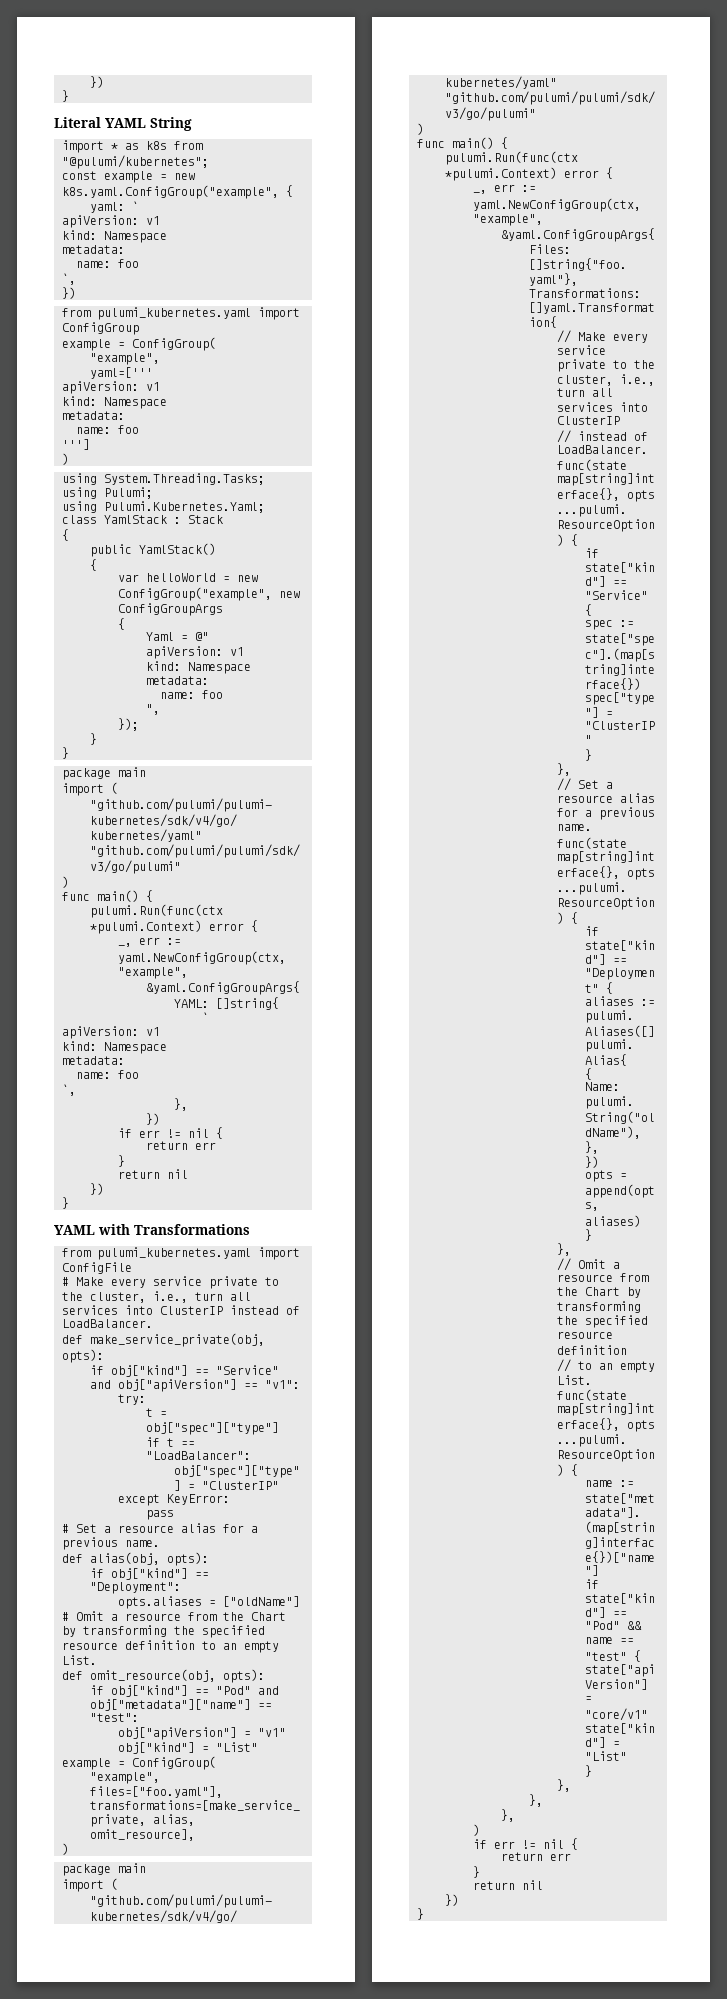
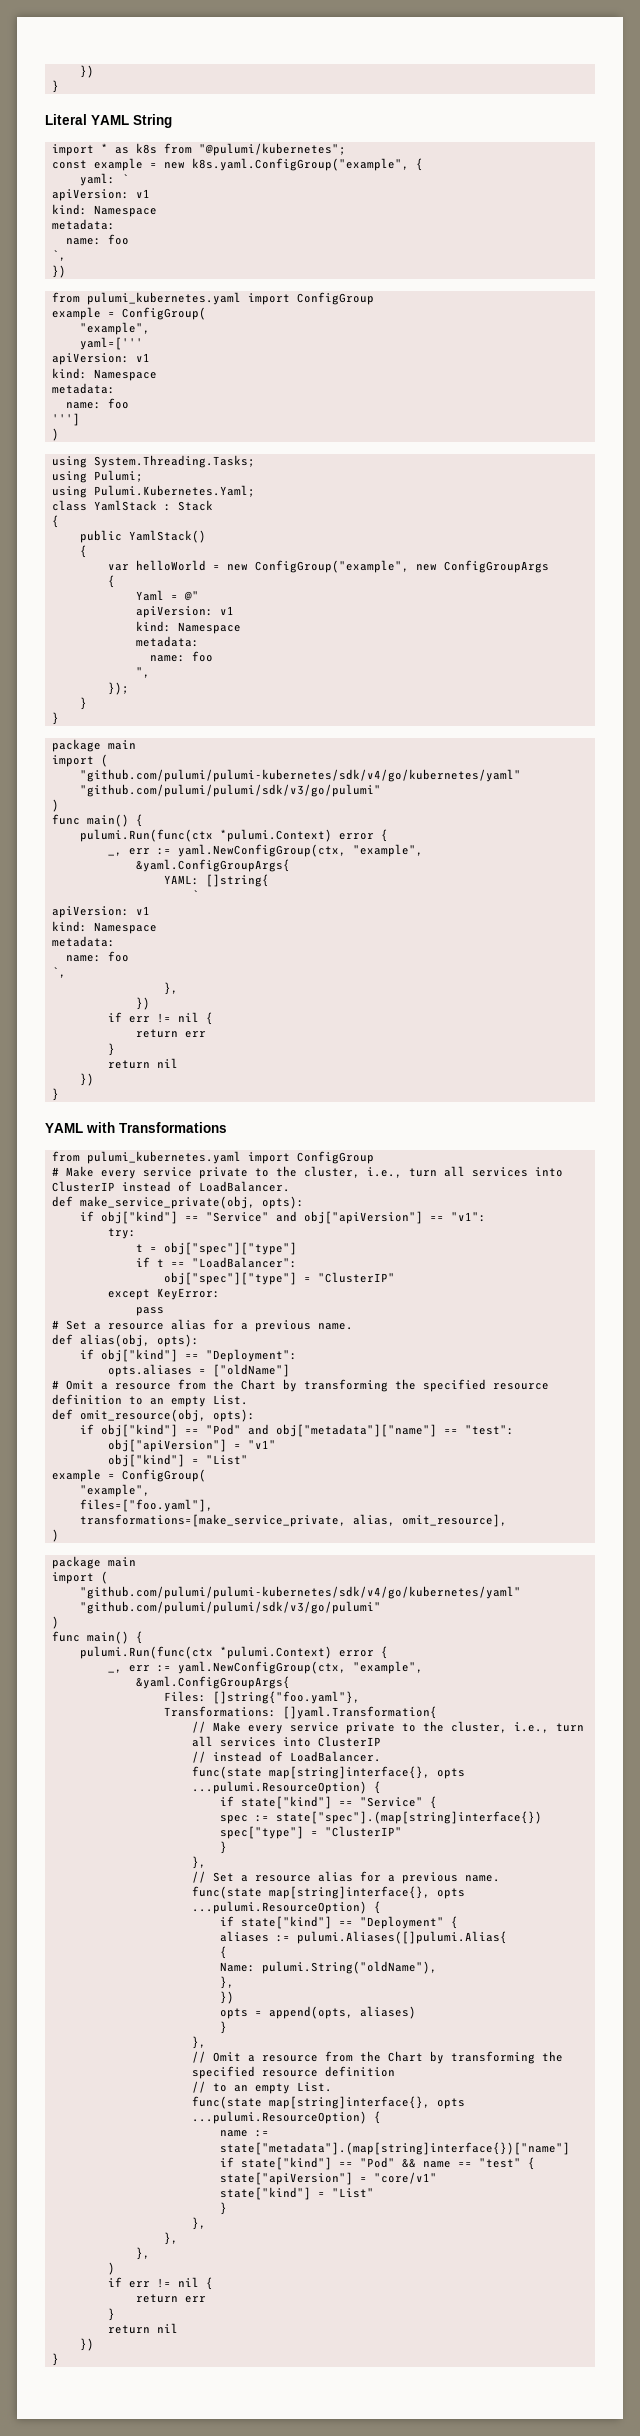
[61,1262,132,1274] ConfigFile -> [296,1151,374,1164] ConfigGroup

